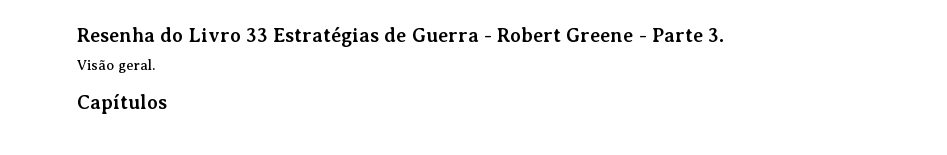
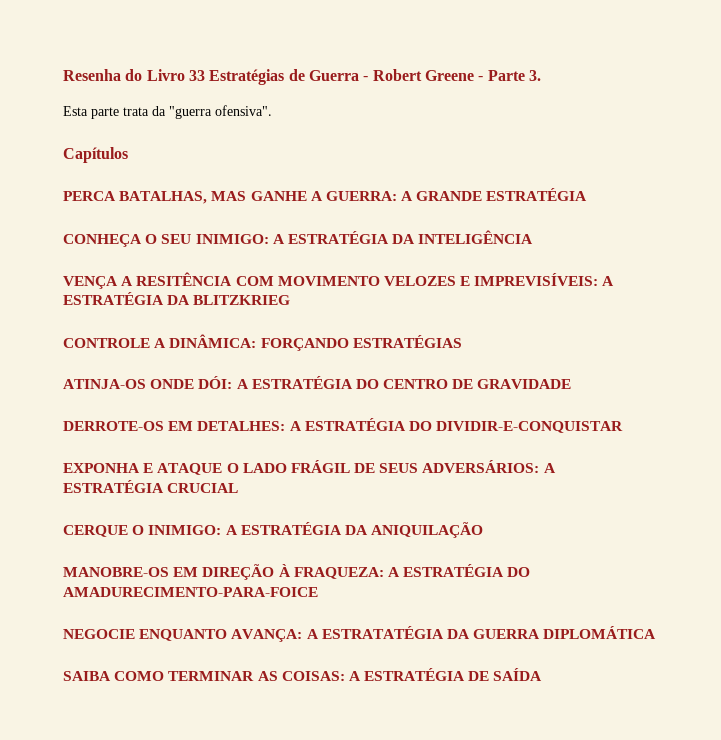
[77,59,155,73] [77,94,167,114] Visão geral. // Capítulos -> [63,105,272,119] [63,147,128,163] [63,188,588,204] [63,230,534,247] [63,272,615,289] [63,292,291,305] [63,334,462,351] [63,376,572,389] [63,418,624,433] [63,460,556,475] [63,480,239,493] [63,522,484,538] [63,564,531,580] [63,587,318,597] [63,626,657,642] [63,668,543,681] Esta parte trata da "guerra ofensiva". // Capítulos // PERCA BATALHAS, MAS GANHE A GUERRA: A GRANDE ESTRATÉGIA // CONHEÇA O SEU INIMIGO: A ESTRATÉGIA DA INTELIGÊNCIA // VENÇA A RESITÊNCIA COM MOVIMENTO VELOZES E IMPREVISÍVEIS: A ESTRATÉGIA DA BLITZKRIEG // CONTROLE A DINÂMICA: FORÇANDO ESTRATÉGIAS // ATINJA-OS ONDE DÓI: A ESTRATÉGIA DO CENTRO DE GRAVIDADE // DERROTE-OS EM DETALHES: A ESTRATÉGIA DO DIVIDIR-E-CONQUISTAR // EXPONHA E ATAQUE O LADO FRÁGIL DE SEUS ADVERSÁRIOS: A ESTRATÉGIA CRUCIAL // CERQUE O INIMIGO: A ESTRATÉGIA DA ANIQUILAÇÃO // MANOBRE-OS EM DIREÇÃO À FRAQUEZA: A ESTRATÉGIA DO AMADURECIMENTO-PARA-FOICE // NEGOCIE ENQUANTO AVANÇA: A ESTRATATÉGIA DA GUERRA DIPLOMÁTICA // SAIBA COMO TERMINAR AS COISAS: A ESTRATÉGIA DE SAÍDA

